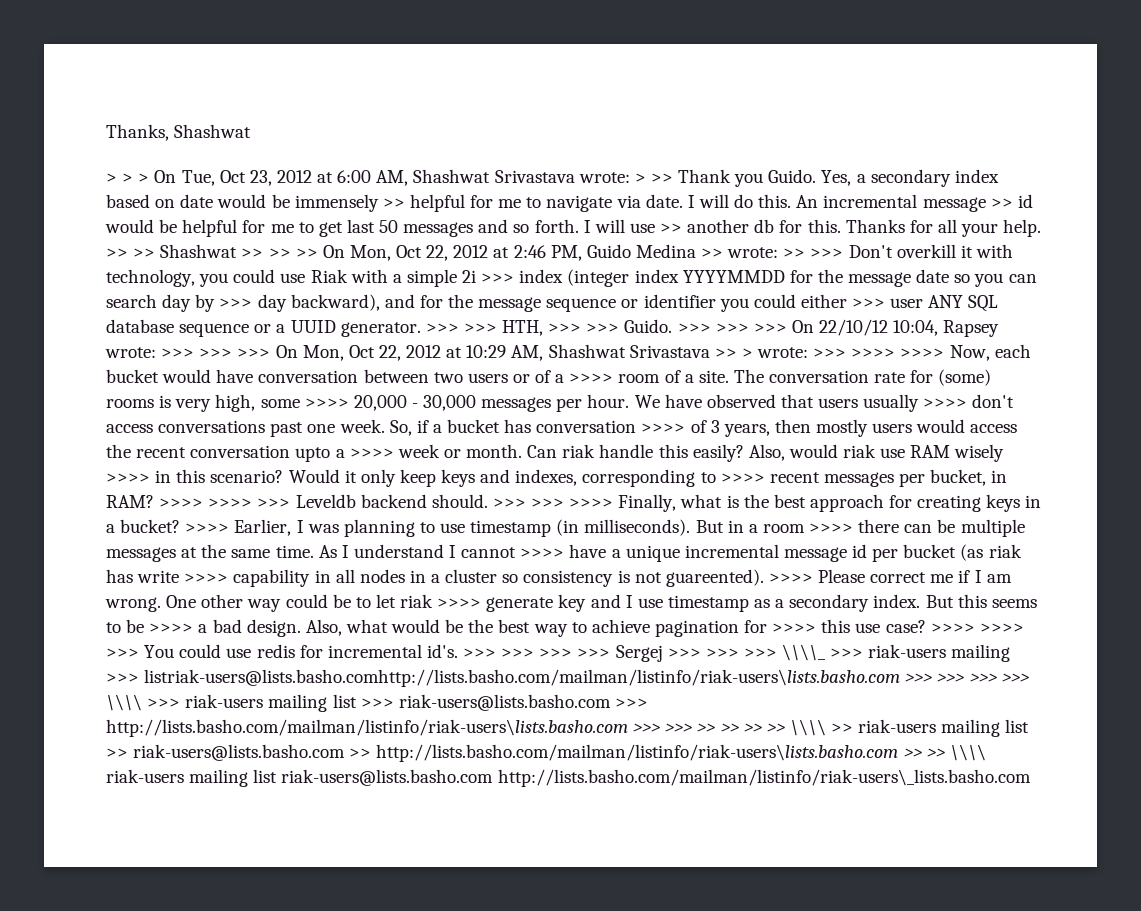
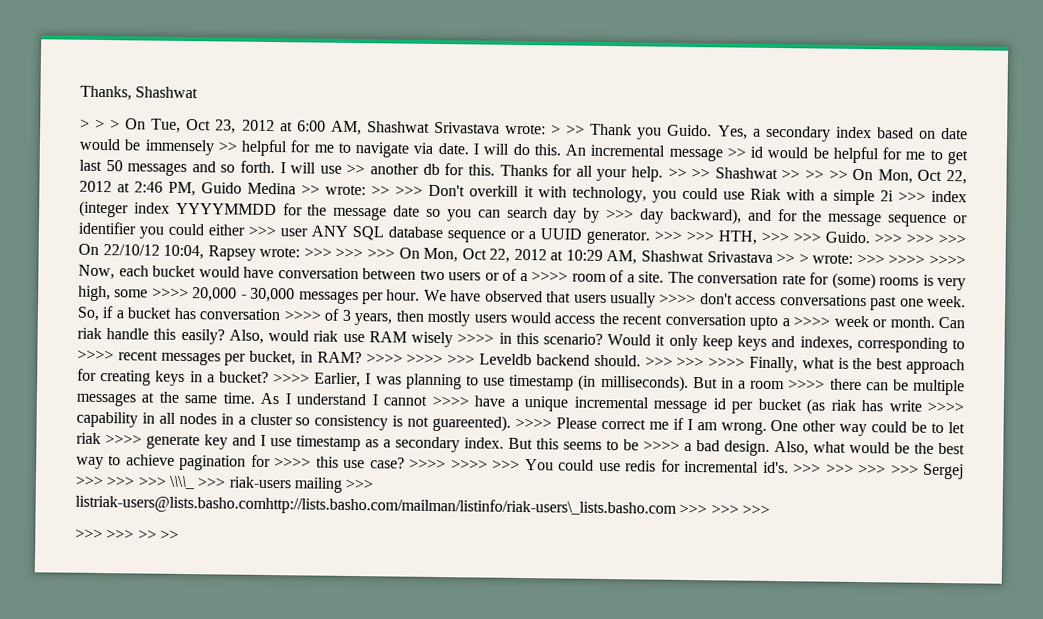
[144,669,1029,687] [106,694,648,712] [106,719,1030,737] [106,744,986,762] [106,769,1031,787] listriak-users@lists.basho.comhttp://lists.basho.com/mailman/listinfo/riak-users\lists.basho.com >>> >>> >>> >>> \\\\ >>> riak-users mailing list >>> riak-users@lists.basho.com >>> http://lists.basho.com/mailman/listinfo/riak-users\lists.basho.com >>> >>> >> >> >> >> \\\\ >> riak-users mailing list >> riak-users@lists.basho.com >> http://lists.basho.com/mailman/listinfo/riak-users\lists.basho.com >> >> \\\\ riak-users mailing list riak-users@lists.basho.com http://lists.basho.com/mailman/listinfo/riak-users\_lists.basho.com -> [75,494,770,518] [75,528,179,540] listriak-users@lists.basho.comhttp://lists.basho.com/mailman/listinfo/riak-users\_lists.basho.com >>> >>> >>> // >>> >>> >> >>

